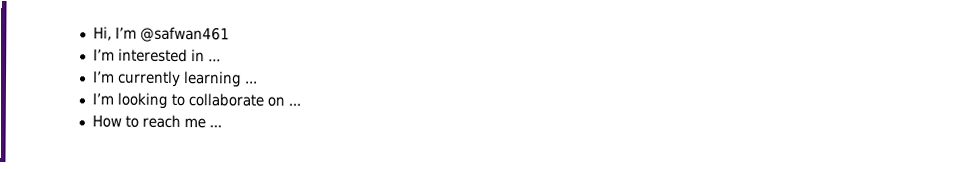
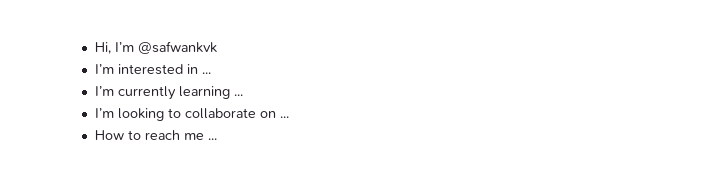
[139,26,230,43] @safwan461 -> [137,41,217,54] @safwankvk

